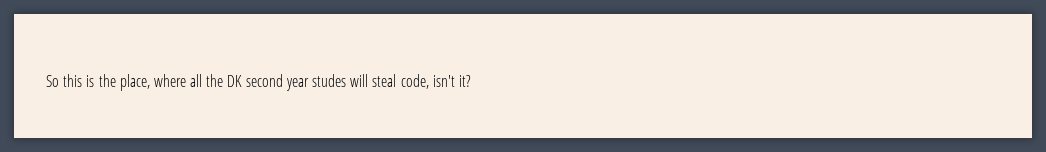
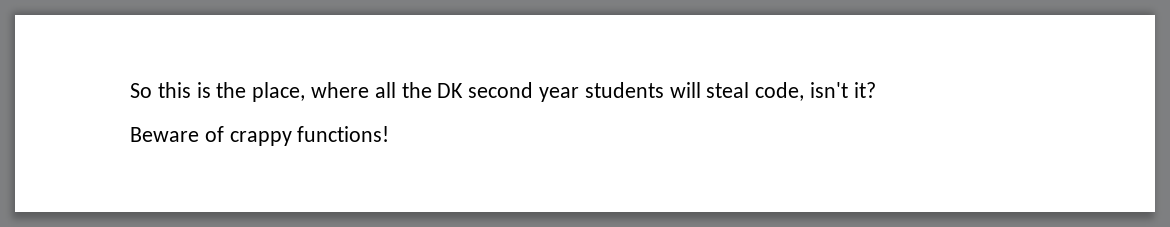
[312,74,347,87] studes -> [584,82,664,98] students
(471, 81) none -> [130,126,390,146] // Beware of crappy functions!

